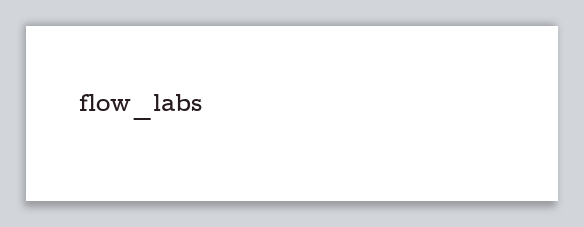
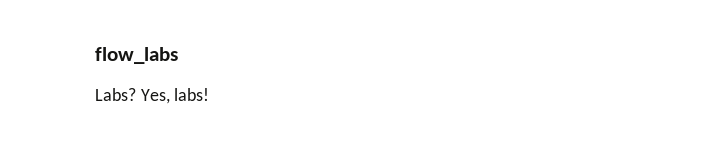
(202, 107) none -> [95,88,210,104] // Labs? Yes, labs!

